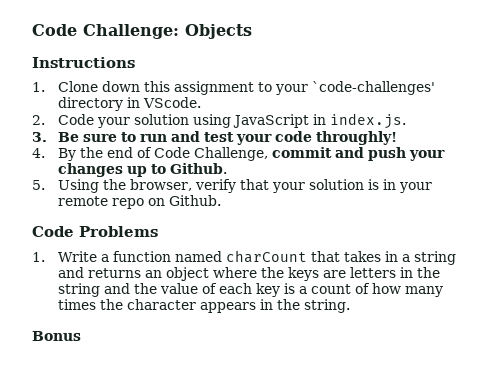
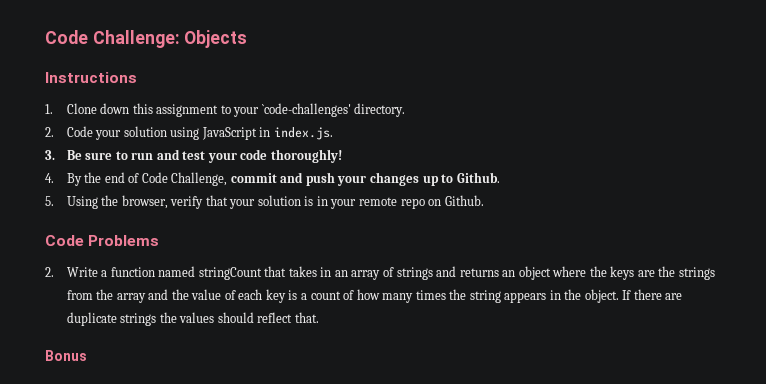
[58,97,202,111] directory in VScode. -> [354,103,406,117] directory.
[316,131,398,145] throughly! -> [270,149,342,163] thoroughly!
[32,252,45,262] 1. -> [45,267,54,277] 2.
[226,250,308,263] charCount -> [198,267,262,280] stringCount
[402,251,457,265] a string -> [334,267,433,280] an array of strings
[350,267,441,278] [58,283,101,297] letters in the string -> [658,266,715,280] [66,289,146,303] the strings from the array
[127,299,197,310] character -> [469,290,501,303] string
[304,299,351,313] string. -> [584,289,683,303] [66,312,319,326] object. If there are duplicate strings the values should reflect that.

